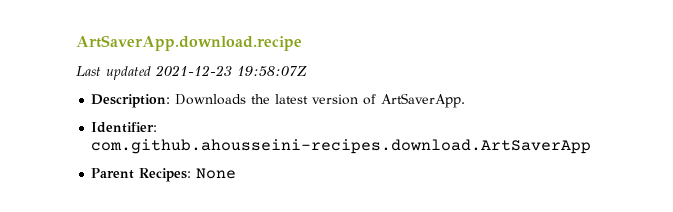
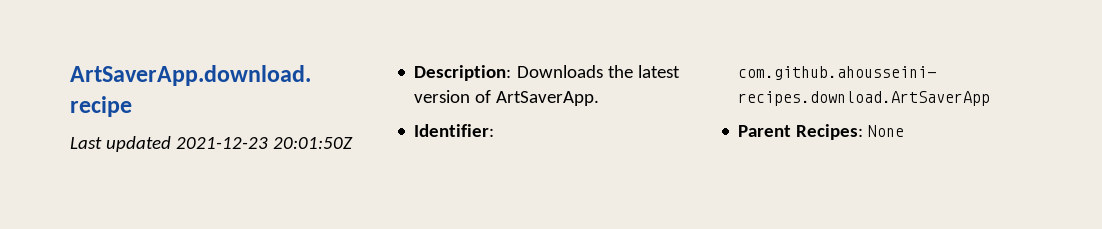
[237,66,307,77] 19:58:07Z -> [272,137,353,149] 20:01:50Z

